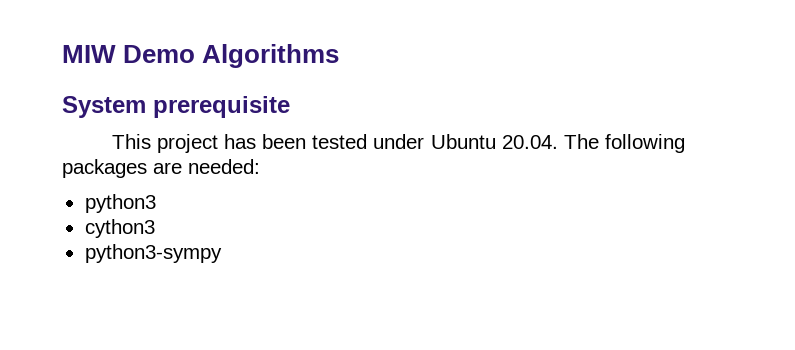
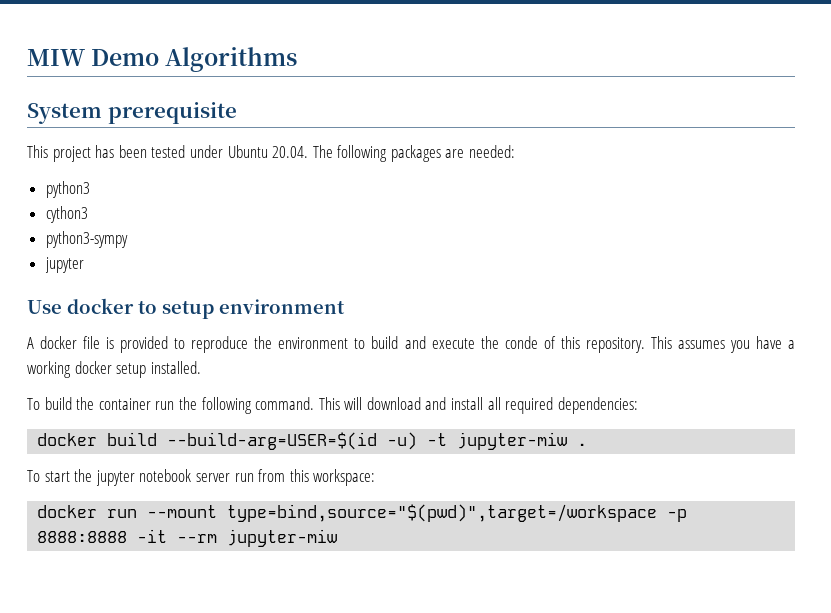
(222, 253) none -> [44,257,84,273] [27,298,345,319] [27,336,795,353] [27,361,201,378] [27,397,638,414] [37,432,588,450] [27,469,376,486] [37,504,688,522] [37,529,338,547] // jupyter // Use docker to setup environment // A docker file is provided to reproduce the environment to build and execute the conde of this repository. This assumes you have a working docker setup installed. // To build the container run the following command. This will download and install all required dependencies: // docker build --build-arg=USER=$(id -u) -t jupyter-miw . // To start the jupyter notebook server run from this workspace: // docker run --mount type=bind,source="$(pwd)",target=/workspace -p 8888:8888 -it --rm jupyter-miw

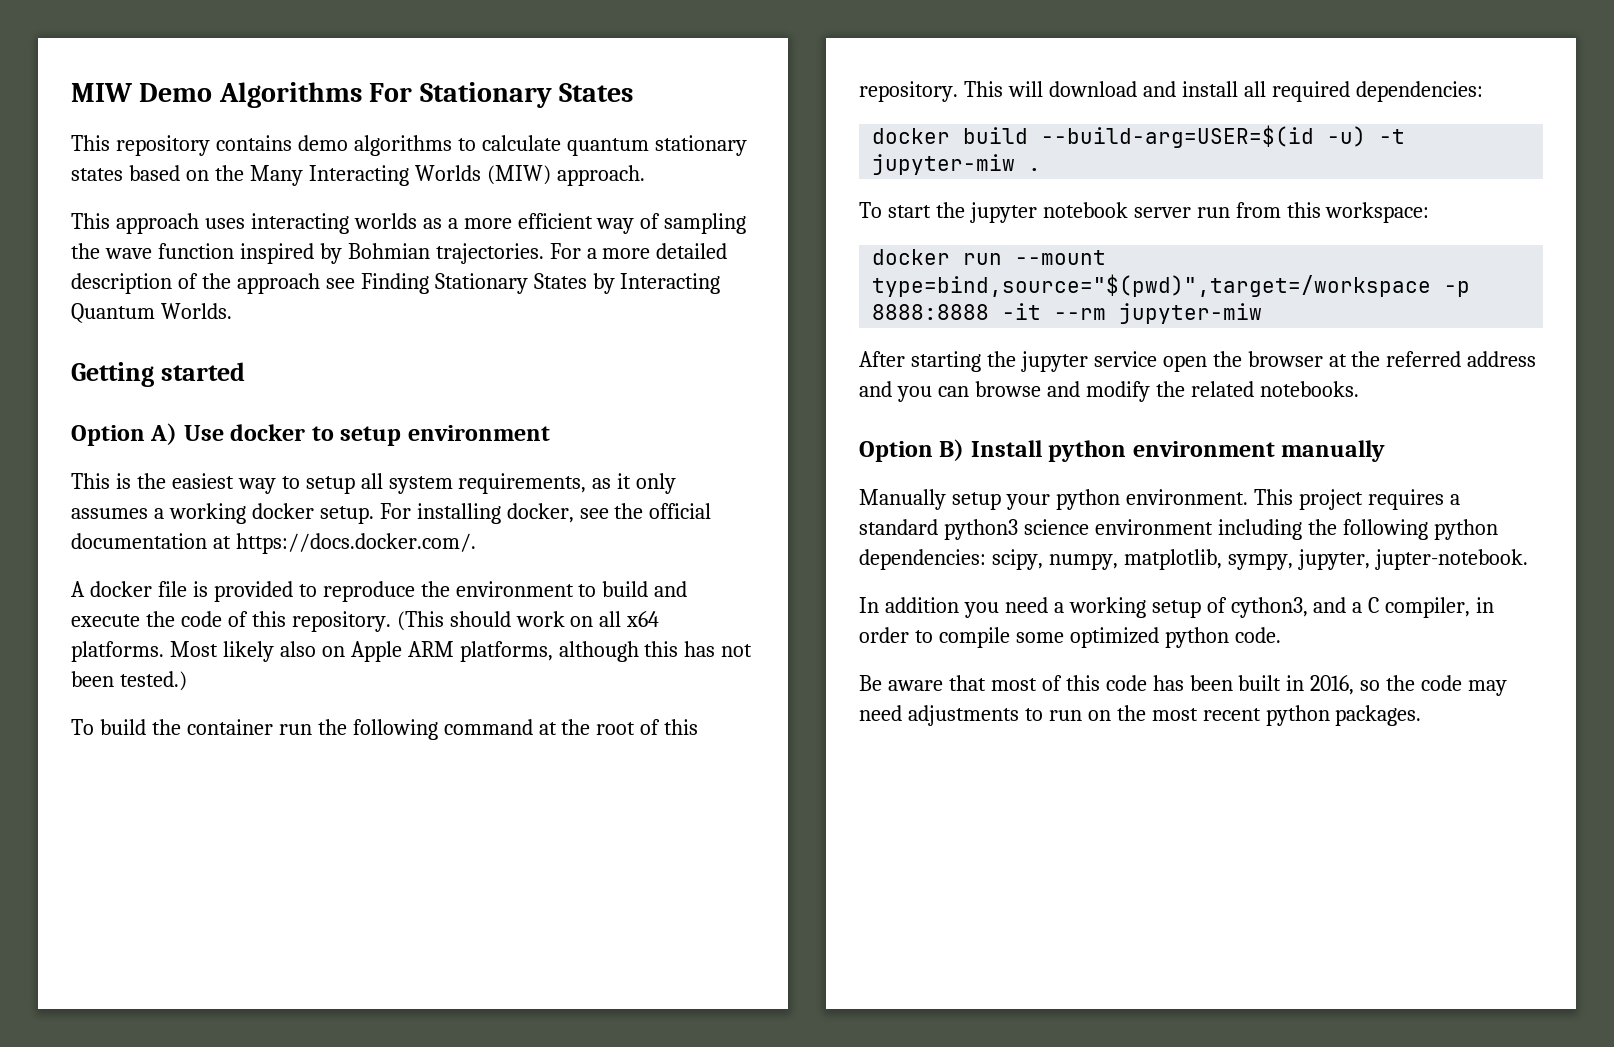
[27,102,237,124] [27,145,516,162] [45,181,90,198] [45,206,88,223] [45,231,128,248] [44,257,84,273] // System prerequisite // This project has been tested under Ubuntu 20.04. The following packages are needed: // python3 // cython3 // python3-sympy // jupyter // -> [369,82,634,108] [71,135,747,156] [71,165,645,186] [71,213,747,234] [71,243,728,264] [71,273,721,294] [71,303,232,323] [71,362,245,387] [71,423,178,446] For Stationary States // This repository contains demo algorithms to calculate quantum stationary states based on the Many Interacting Worlds (MIW) approach. // This approach uses interacting worlds as a more efficient way of sampling the wave function inspired by Bohmian trajectories. For a more detailed description of the approach see Finding Stationary States by Interacting Quantum Worlds. // Getting started // Option A)
(345, 306) none -> [71,473,677,494] [71,503,712,524] [71,533,476,554] // This is the easiest way to setup all system requirements, as it only assumes a working docker setup. For installing docker, see the official documentation at https://docs.docker.com/.
[504,336,795,353] [27,361,201,378] conde of this repository. This assumes you have a working docker setup installed. -> [180,611,660,632] [71,641,753,662] [71,671,187,691] code of this repository. (This should work on all x64 platforms. Most likely also on Apple ARM platforms, although this has not been tested.)
[255,397,315,410] command. -> [443,719,699,735] [859,81,958,102] command at the root of this repository.
(338, 538) none -> [859,351,1537,372] [859,381,1359,402] [859,439,1386,462] [859,489,1460,510] [859,519,1498,540] [859,549,1528,570] [859,597,1495,618] [859,627,1281,648] [859,675,1508,696] [859,705,1422,726] // After starting the jupyter service open the browser at the referred address and you can browse and modify the related notebooks. // Option B) Install python environment manually // Manually setup your python environment. This project requires a standard python3 science environment including the following python dependencies: scipy, numpy, matplotlib, sympy, jupyter, jupter-notebook. // In addition you need a working setup of cython3, and a C compiler, in order to compile some optimized python code. // Be aware that most of this code has been built in 2016, so the code may need adjustments to run on the most recent python packages.

